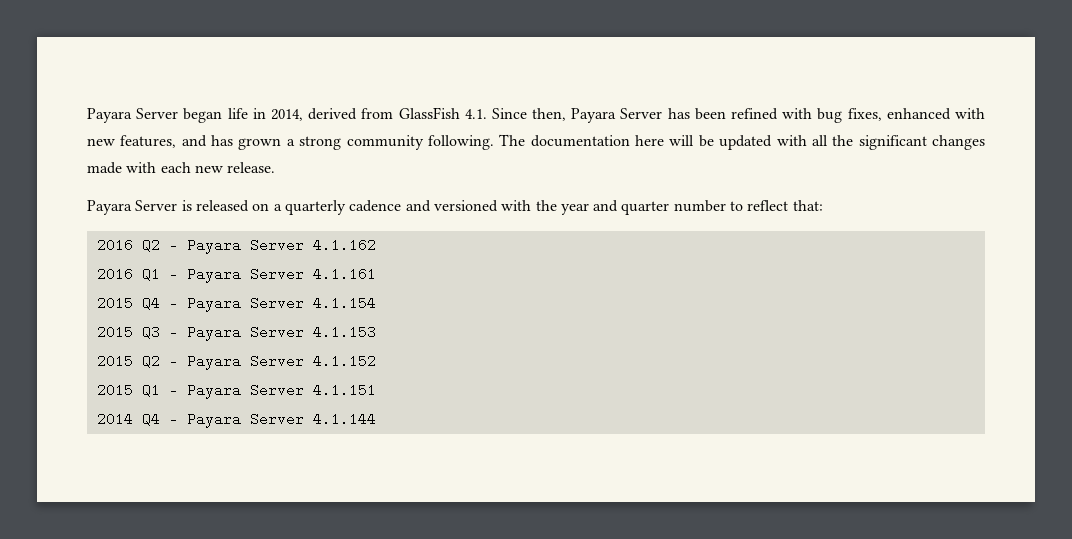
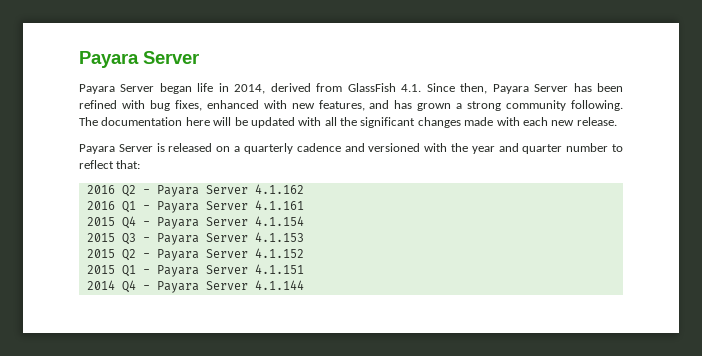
[87,108,179,123] Payara Server -> [79,51,199,68] [79,84,155,94] Payara Server // Payara Server

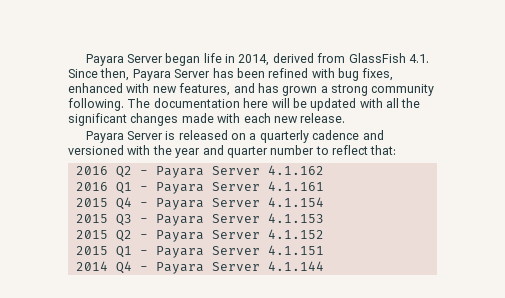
[79,51,199,68] [79,84,155,94] Payara Server // Payara Server -> [85,54,163,66] Payara Server

